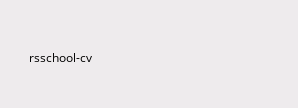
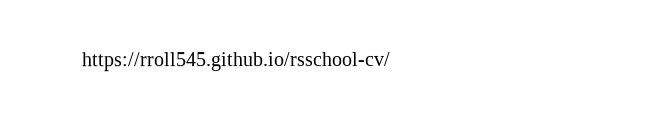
[29,53,93,62] rsschool-cv -> [81,51,391,72] https://rroll545.github.io/rsschool-cv/

